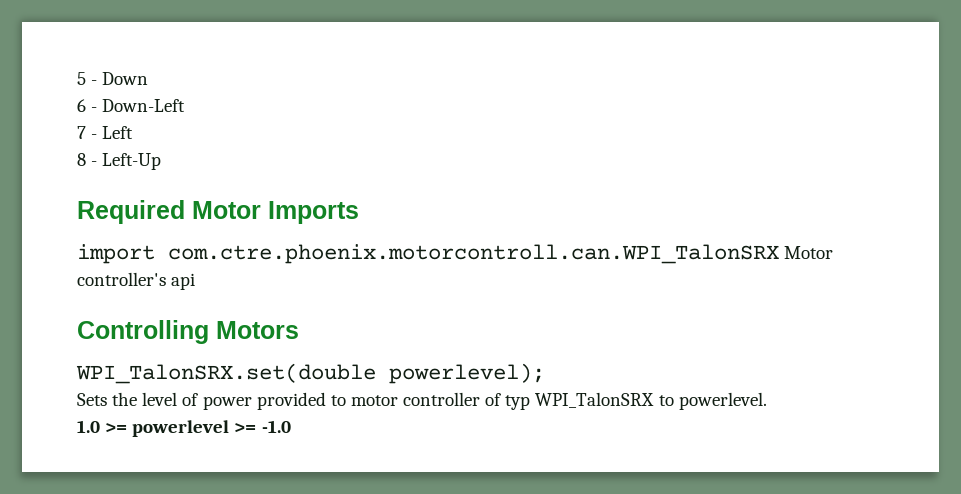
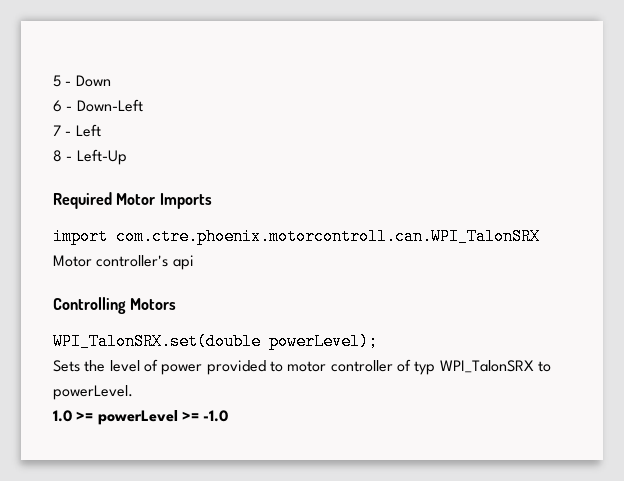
[389,363,545,384] powerlevel); -> [269,333,378,350] powerLevel);
[678,392,767,410] powerlevel. -> [53,385,133,400] powerLevel.
[132,420,230,437] powerlevel -> [97,410,178,425] powerLevel

